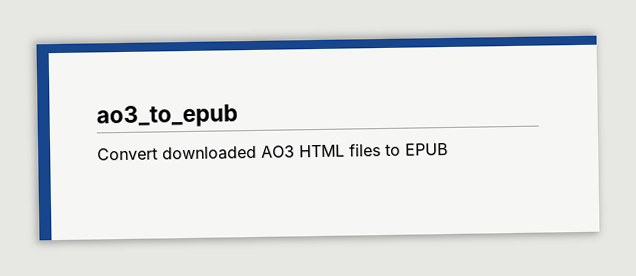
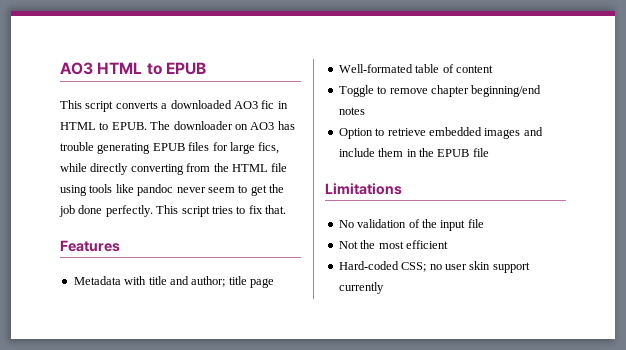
[96,104,238,129] [97,143,448,161] ao3_to_epub // Convert downloaded AO3 HTML files to EPUB -> [60,62,206,75] [60,100,288,112] [60,121,295,130] [60,142,280,154] [60,163,288,175] [60,184,284,196] [59,205,286,217] [60,240,120,252] [73,276,274,288] [338,64,493,73] [338,85,542,97] [338,107,365,115] [338,127,543,139] [338,148,489,157] [325,183,402,195] [338,219,484,231] [338,240,448,249] [338,261,530,273] [338,282,384,294] AO3 HTML to EPUB // This script converts a downloaded AO3 fic in HTML to EPUB. The downloader on AO3 has trouble generating EPUB files for large fics, while directly converting from the HTML file using tools like pandoc never seem to get the job done perfectly. This script tries to fix that. // Features // Metadata with title and author; title page // Well-formated table of content // Toggle to remove chapter beginning/end notes // Option to retrieve embedded images and include them in the EPUB file // Limitations // No validation of the input file // Not the most efficient // Hard-coded CSS; no user skin support currently

